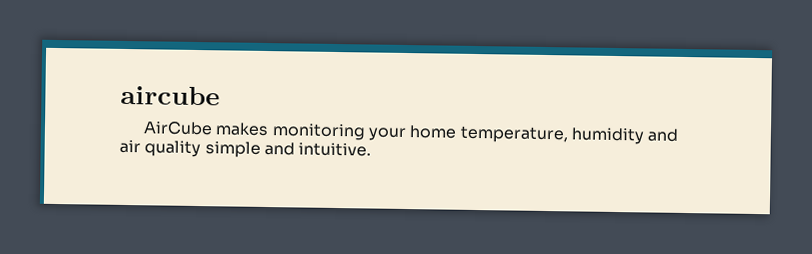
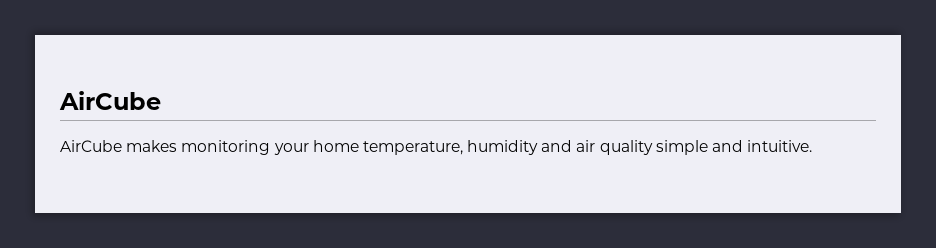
[120,85,220,106] aircube -> [59,91,161,110] AirCube

